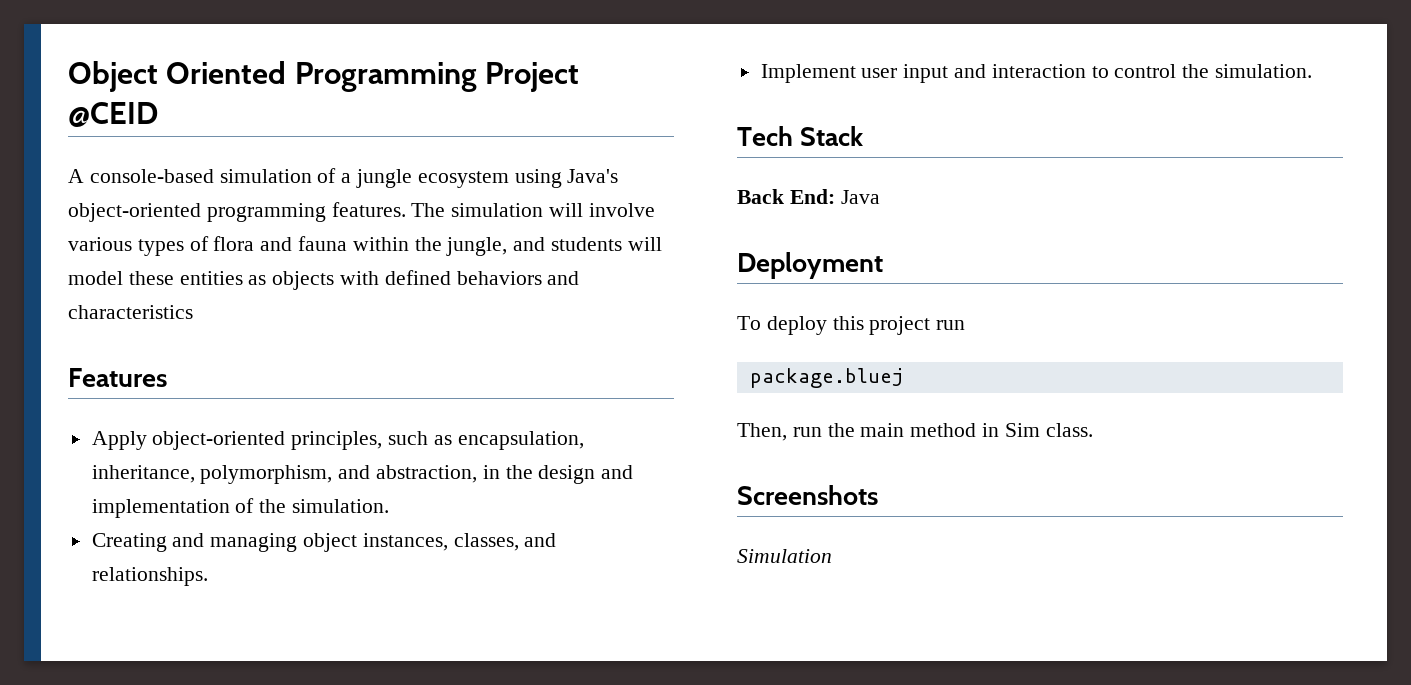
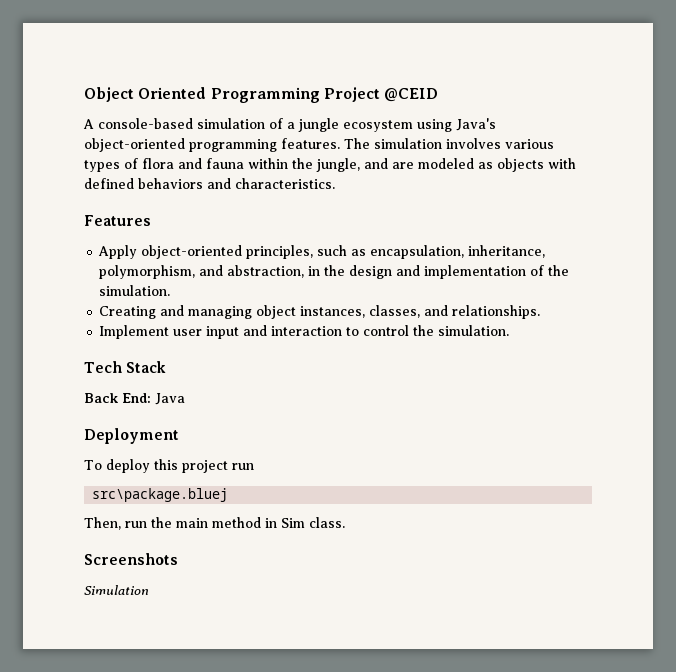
[549,203,655,217] will involve -> [446,138,501,149] involves
[551,237,662,251] [68,271,243,285] students will model these entities -> [392,158,474,169] are modeled
[68,305,193,319] characteristics -> [235,178,335,189] characteristics.
[749,368,903,388] package.bluej -> [92,488,229,502] src\package.bluej

